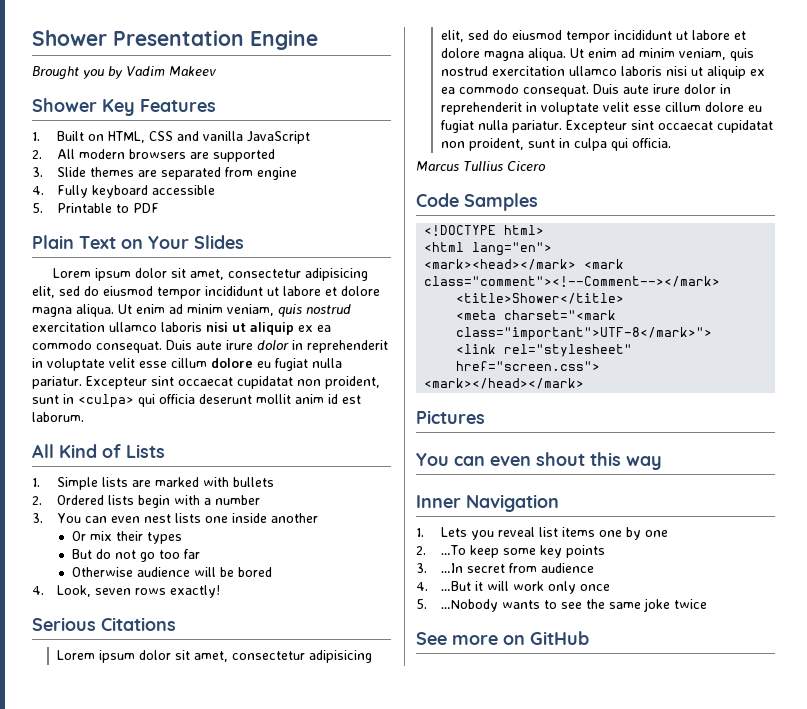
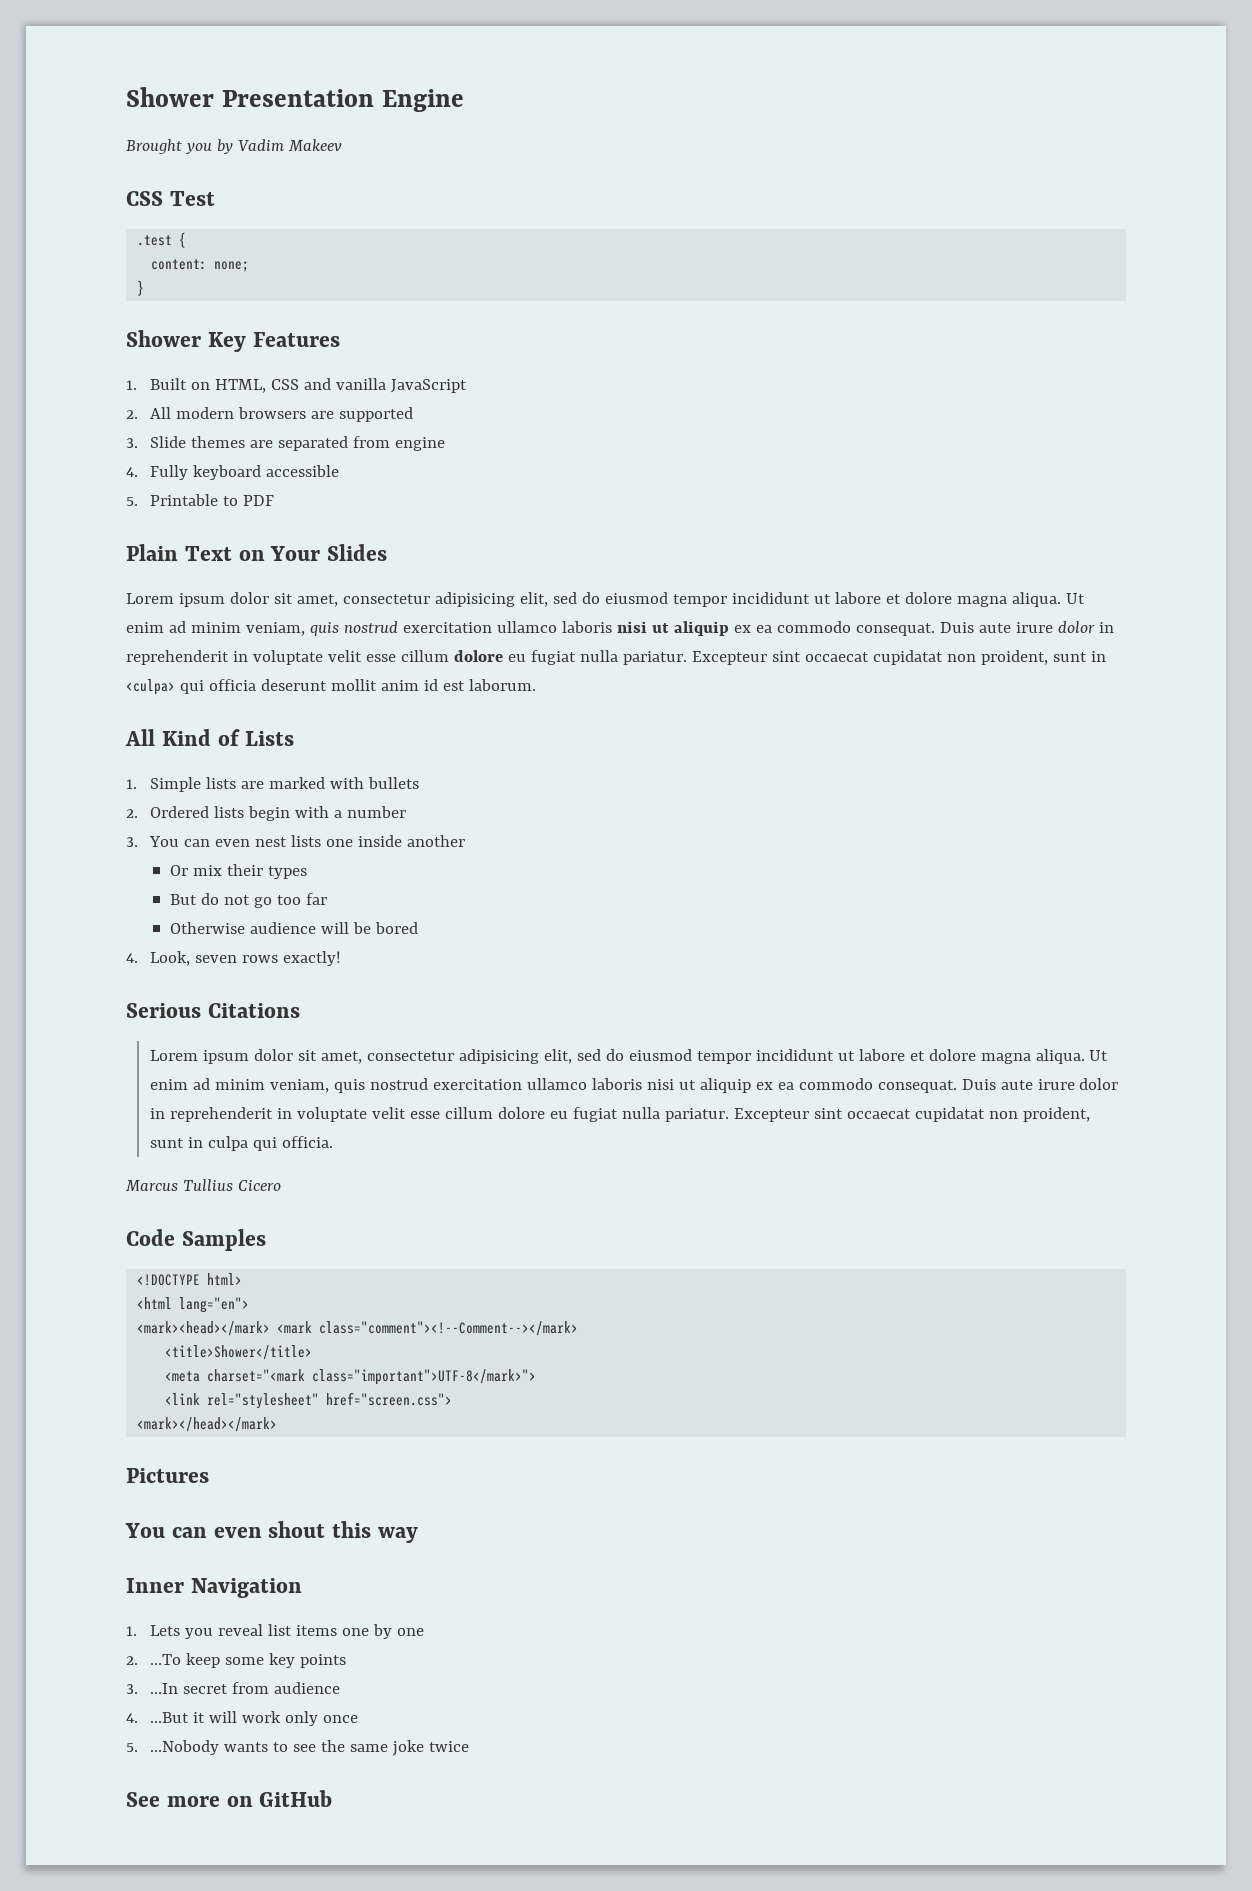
(216, 71) none -> [126,191,215,206] [137,232,187,248] [151,259,250,272] [137,280,145,296] // CSS Test // .test { // content: none; // }

